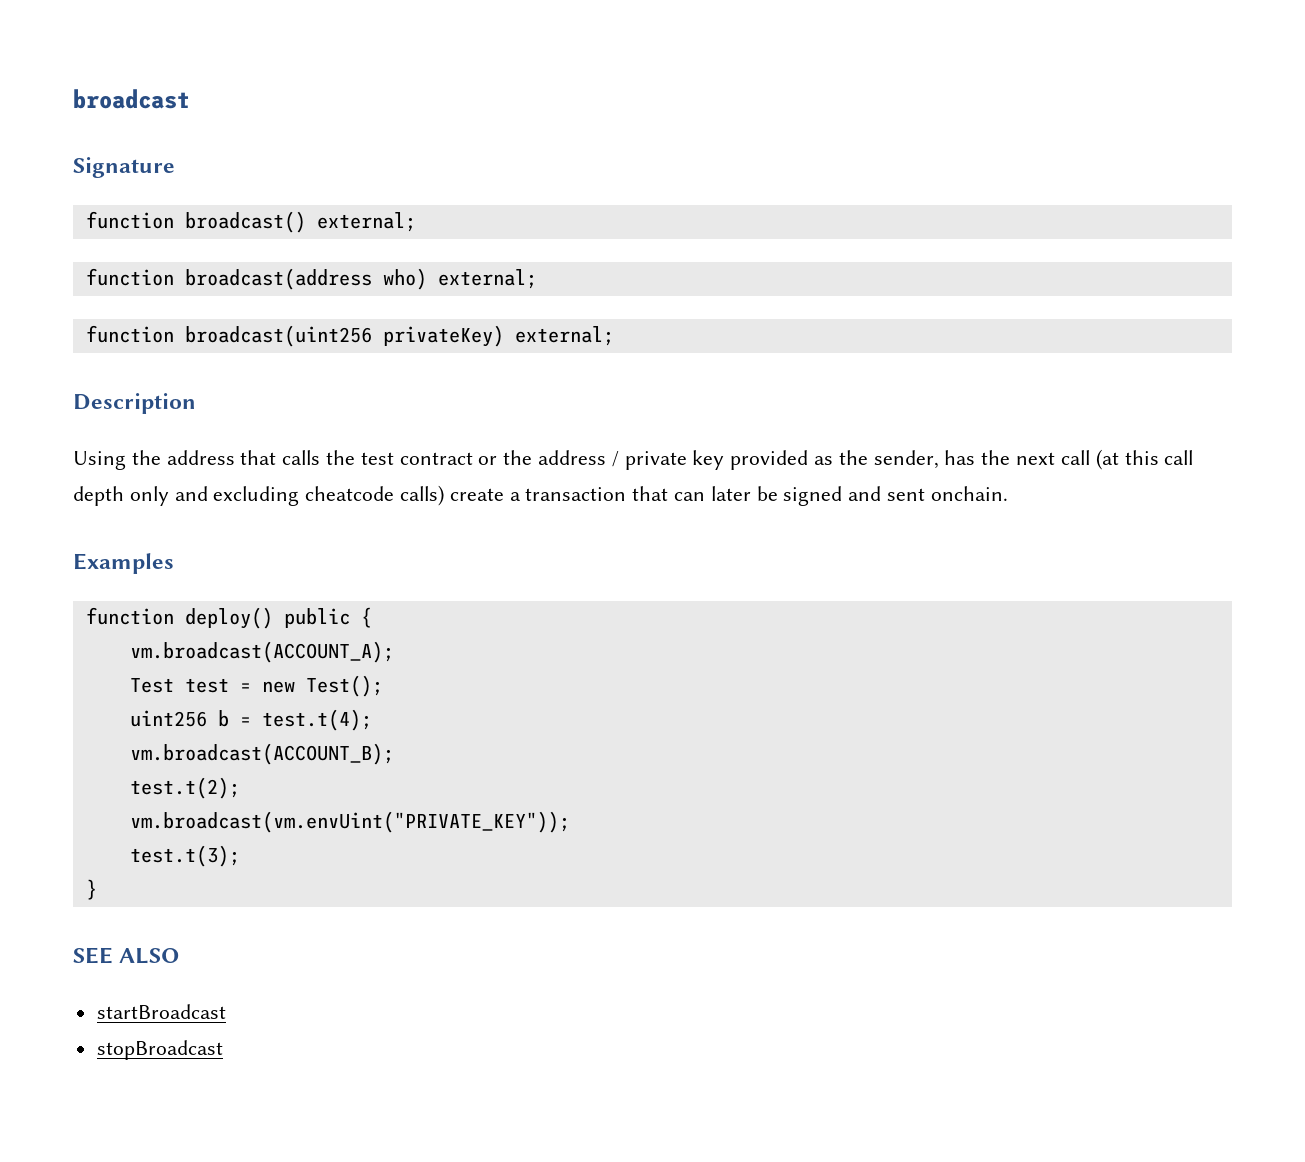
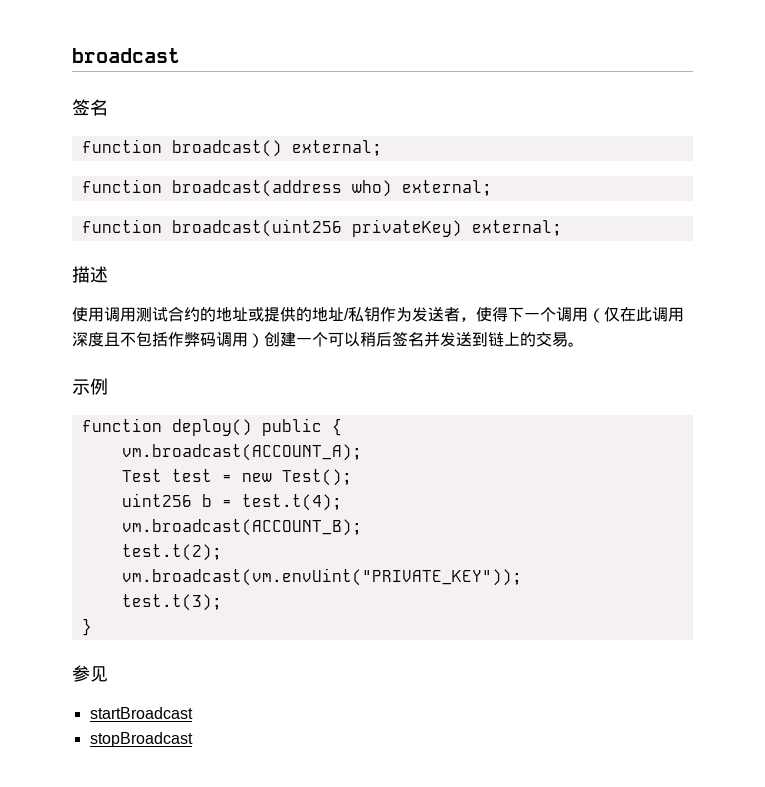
[73,157,175,178] Signature -> [72,99,108,116] 签名
[73,393,196,414] [73,449,1194,470] [73,485,1008,506] [73,553,174,574] Description // Using the address that calls the test contract or the address / private key provided as the sender, has the next call (at this call depth only and excluding cheatcode calls) create a transaction that can later be signed and sent onchain. // Examples -> [72,266,108,283] [72,306,684,323] [72,331,584,348] [72,378,108,395] 描述 // 使用调用测试合约的地址或提供的地址/私钥作为发送者，使得下一个调用（仅在此调用深度且不包括作弊码调用）创建一个可以稍后签名并发送到链上的交易。 // 示例
[73,947,180,964] SEE ALSO -> [72,665,108,682] 参见

